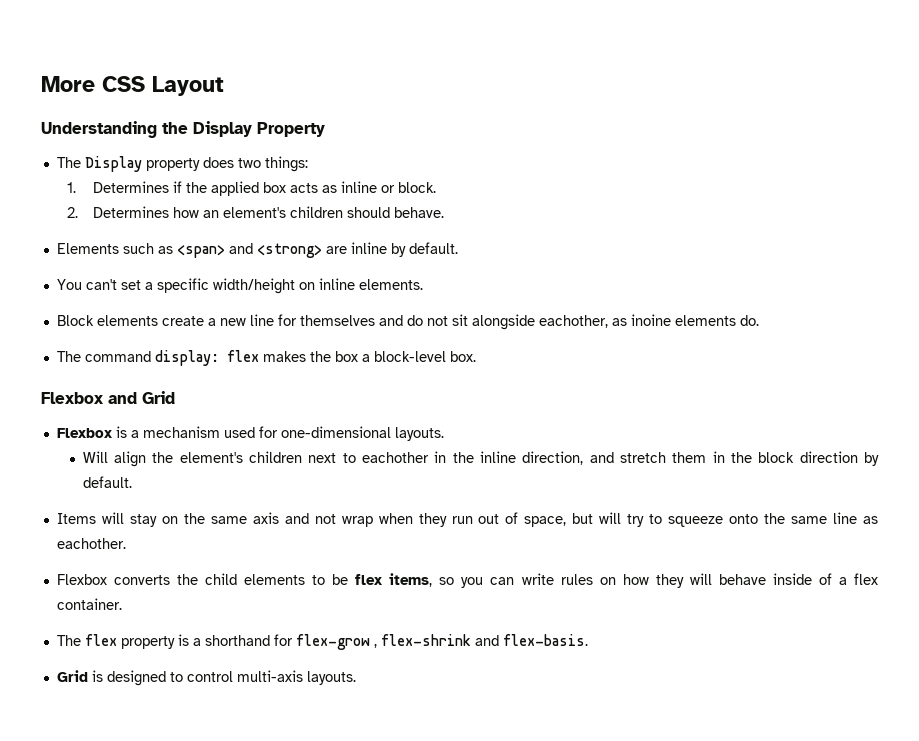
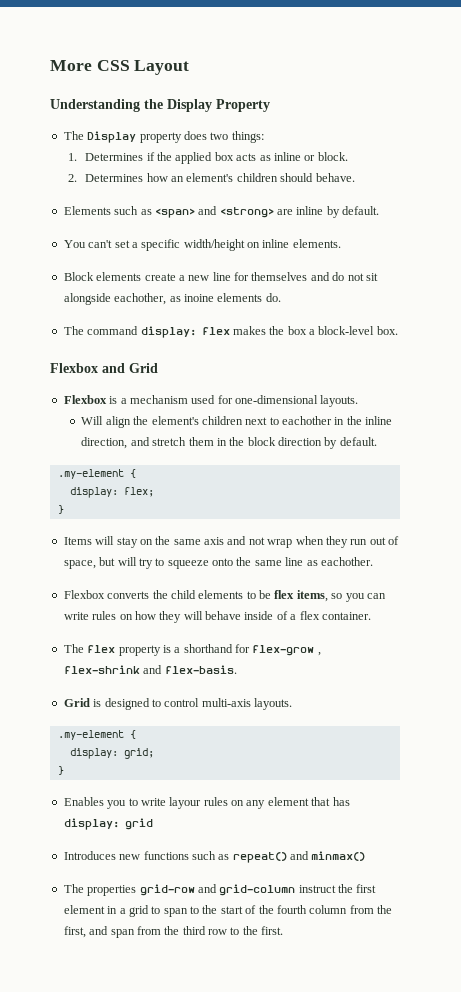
(132, 482) none -> [57,469,136,479] [69,487,154,498] [57,505,64,514] // .my-element { // display: flex; // }
(356, 678) none -> [57,730,136,740] [69,748,154,759] [57,766,64,775] [63,797,350,809] [63,818,153,830] [63,851,366,863] [63,884,377,896] [63,905,392,917] [63,926,284,938] // .my-element { // display: grid; // } // Enables you to write layour rules on any element that has display: grid // Introduces new functions such as repeat() and minmax() // The properties grid-row and grid-column instruct the first element in a grid to span to the start of the fourth column from the first, and span from the third row to the first.

